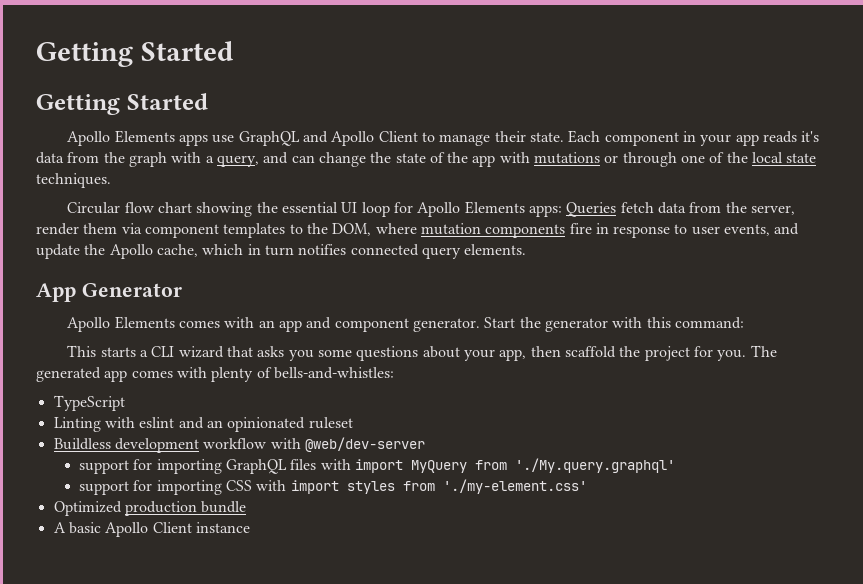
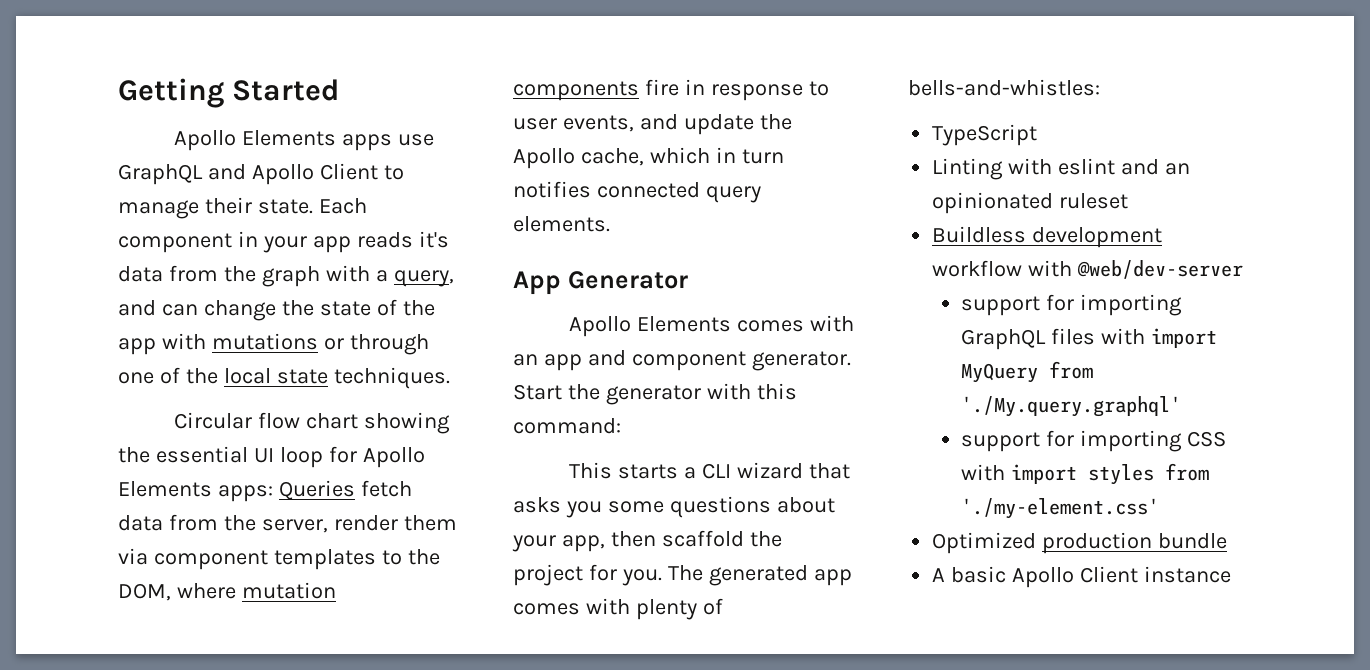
[36,41,233,67] [36,93,208,115] Getting Started // Getting Started -> [118,78,340,108] Getting Started

